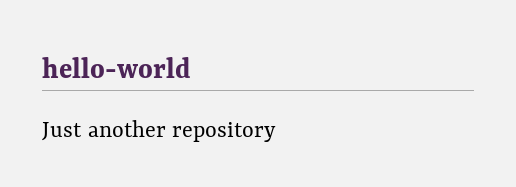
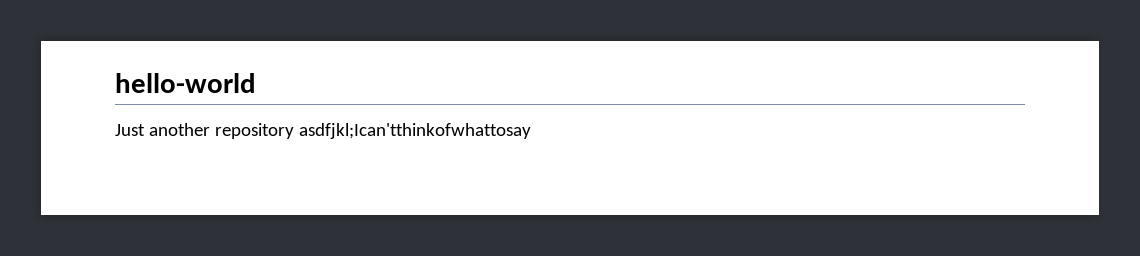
(277, 132) none -> [298,123,531,139] asdfjkl;Ican'tthinkofwhattosay

